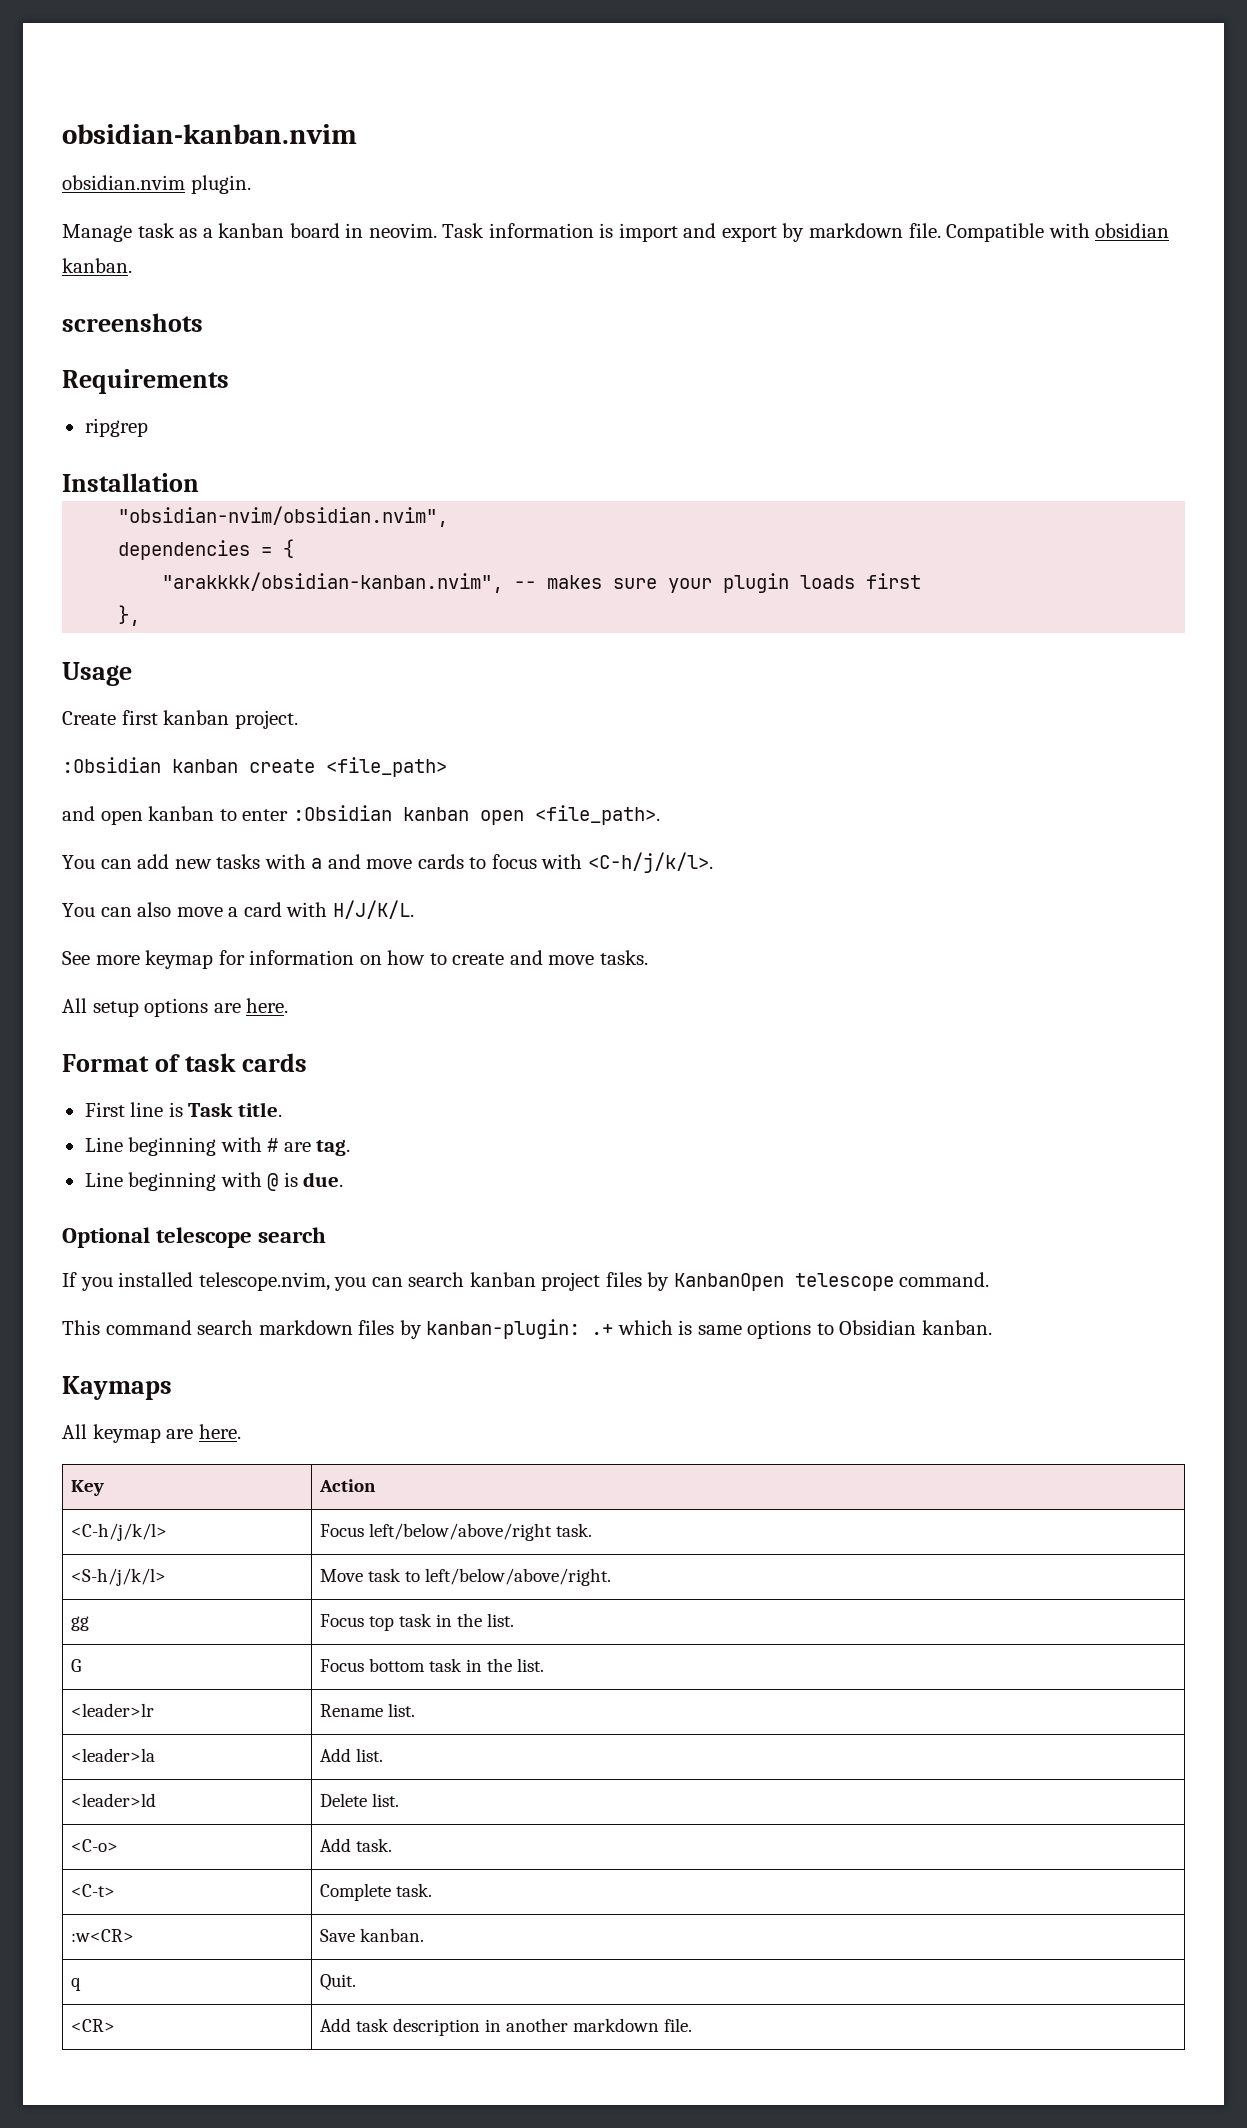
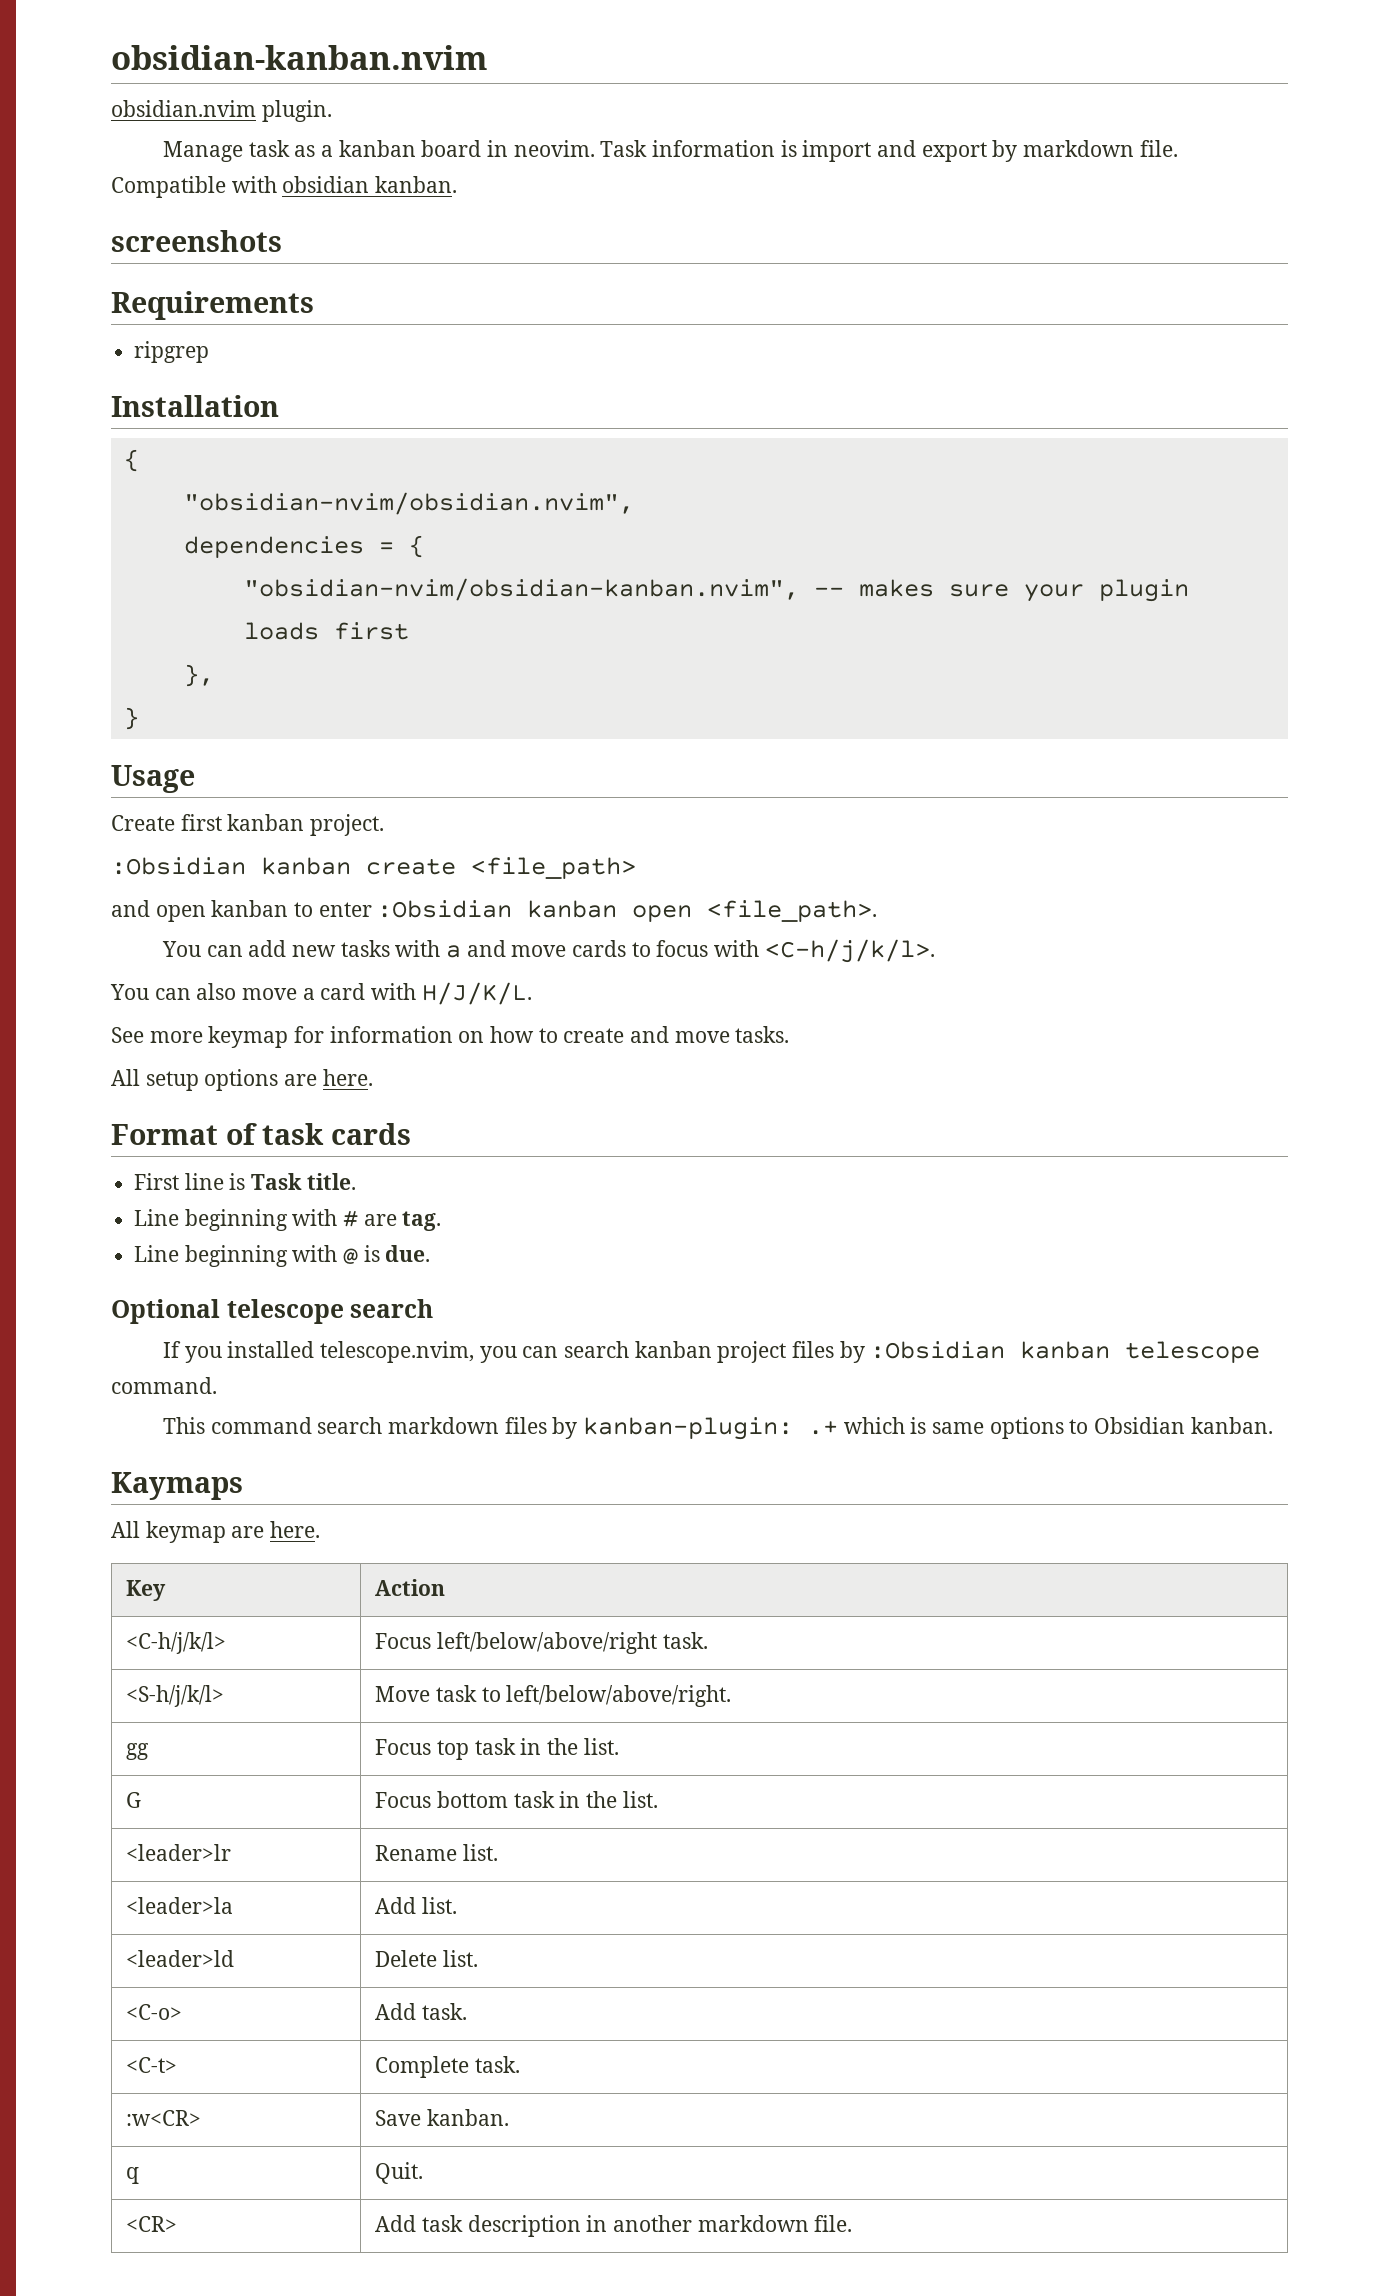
(199, 482) none -> [123,449,139,472] // {
[162,572,504,593] "arakkkk/obsidian-kanban.nvim", -> [243,578,799,601] "obsidian-nvim/obsidian-kanban.nvim",
(141, 615) none -> [123,707,139,730] // }
[673,1273,784,1291] KanbanOpen -> [870,1341,1111,1359] :Obsidian kanban

